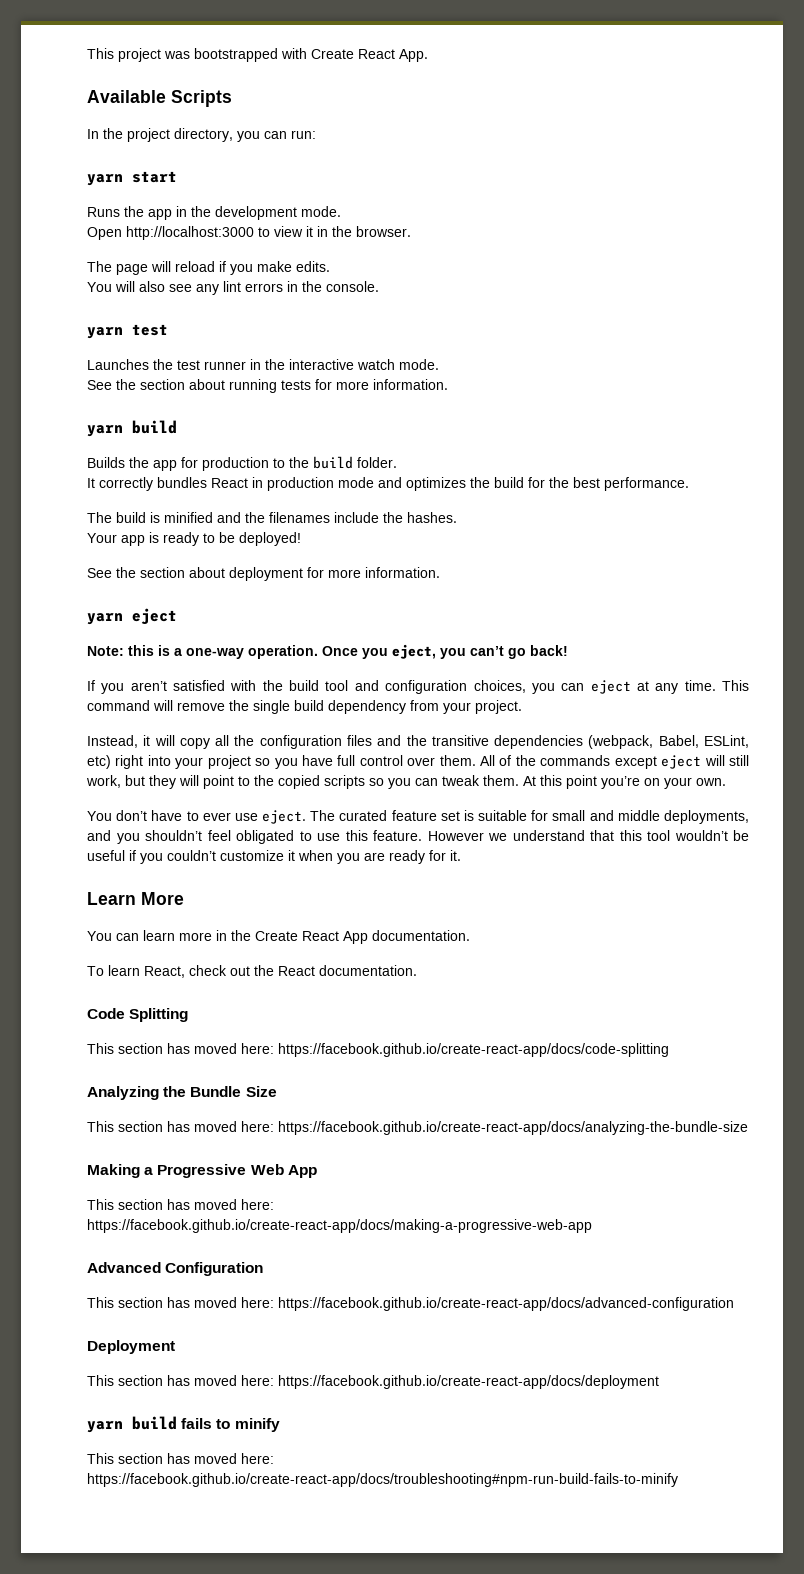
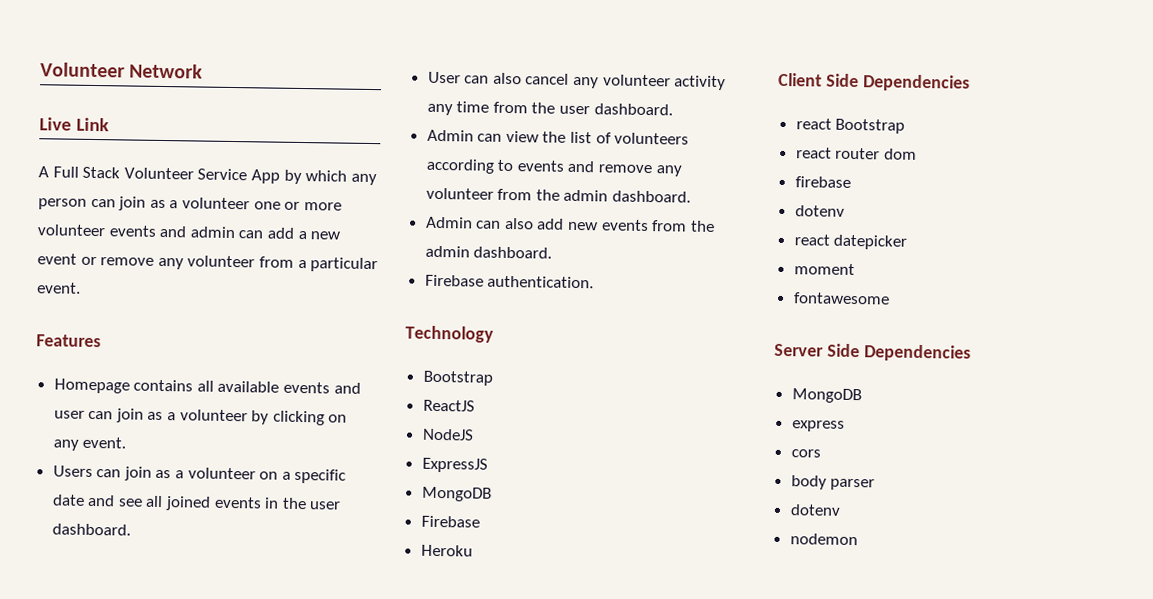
[87,48,428,62] [87,90,232,107] [87,128,316,142] [87,171,177,186] [87,206,341,220] [87,226,411,240] [87,261,330,275] [87,281,379,295] [87,324,168,339] [87,359,439,370] [87,379,448,393] [87,420,177,437] [87,456,397,471] [87,477,689,491] [87,512,457,523] [87,532,301,546] [87,567,440,581] [87,608,177,625] [87,644,568,659] [87,680,750,694] [87,700,522,714] [87,735,749,749] [87,755,750,769] [86,775,726,789] [87,810,749,824] [87,830,749,844] [87,850,461,864] [87,892,184,905] [87,930,470,944] [87,965,417,978] [87,1008,189,1022] [87,1043,669,1057] [87,1086,277,1100] [87,1121,748,1135] [87,1164,317,1178] [87,1199,274,1210] [87,1219,592,1233] [87,1262,264,1276] [87,1297,734,1311] [87,1340,175,1354] [87,1375,659,1389] [87,1416,280,1433] [87,1453,274,1464] [87,1473,678,1487] This project was bootstrapped with Create React App. // Available Scripts // In the project directory, you can run: // yarn start // Runs the app in the development mode. // Open http://localhost:3000 to view it in the browser. // The page will reload if you make edits. // You will also see any lint errors in the console. // yarn test // Launches the test runner in the interactive watch mode. // See the section about running tests for more information. // yarn build // Builds the app for production to the build folder. // It correctly bundles React in production mode and optimizes the build for the best performance. // The build is minified and the filenames include the hashes. // Your app is ready to be deployed! // See the section about deployment for more information. // yarn eject // Note: this is a one-way operation. Once you eject, you can’t go back! // If you aren’t satisfied with the build tool and configuration choices, you can eject at any time. This command will remove the single build dependency from your project. // Instead, it will copy all the configuration files and the transitive dependencies (webpack, Babel, ESLint, etc) right into your project so you have full control over them. All of the commands except eject will still work, but they will point to the copied scripts so you can tweak them. At this point you’re on your own. // You don’t have to ever use eject. The curated feature set is suitable for small and middle deployments, and you shouldn’t feel obligated to use this feature. However we understand that this tool wouldn’t be useful if you couldn’t customize it when you are ready for it. // Learn More // You can learn more in the Create React App documentation. // To learn React, check out the React documentation. // Code Splitting // This section has moved here: https://facebook.github.io/create-react-app/docs/code-splitting // Analyzing the Bundle Size // This section has moved here: https://facebook.github.io/create-react-app/docs/analyzing-the-bundle-size // Making a Progressive Web App // This section has moved here: https://facebook.github.io/create-react-app/docs/making-a-progressive-web-app // Advanced Configuration // This section has moved here: https://facebook.github.io/create-react-app/docs/advanced-configuration // Deployment // This section has moved here: https://facebook.github.io/create-react-app/docs/deployment // yarn build fails to minify // This section has moved here: https://facebook.github.io/create-react-app/docs/troubleshooting#npm-run-build-fails-to-minify -> [40,62,204,79] [39,117,109,132] [38,166,377,186] [38,196,342,211] [37,224,341,240] [37,253,379,273] [37,282,81,294] [36,334,101,348] [53,378,361,394] [53,408,348,426] [52,436,127,451] [52,465,347,484] [51,494,342,511] [51,523,131,536] [427,71,727,91] [426,101,673,116] [426,129,690,145] [425,158,682,177] [425,187,692,203] [425,216,715,232] [424,245,553,259] [424,274,595,289] [405,325,494,343] [422,370,493,386] [422,399,475,412] [421,428,474,441] [421,457,488,473] [421,486,492,502] [420,515,480,528] [420,544,473,557] [778,72,970,92] [795,118,906,134] [795,147,917,160] [794,176,851,188] [794,205,845,217] [793,234,908,250] [793,263,855,276] [792,292,890,305] [774,343,971,362] [791,388,862,404] [791,420,845,432] [790,449,821,458] [790,475,876,491] [789,504,841,516] [789,533,858,546] Volunteer Network // Live Link // A Full Stack Volunteer Service App by which any person can join as a volunteer one or more volunteer events and admin can add a new event or remove any volunteer from a particular event. // Features // Homepage contains all available events and user can join as a volunteer by clicking on any event. // Users can join as a volunteer on a specific date and see all joined events in the user dashboard. // User can also cancel any volunteer activity any time from the user dashboard. // Admin can view the list of volunteers according to events and remove any volunteer from the admin dashboard. // Admin can also add new events from the admin dashboard. // Firebase authentication. // Technology // Bootstrap // ReactJS // NodeJS // ExpressJS // MongoDB // Firebase // Heroku // Client Side Dependencies // react Bootstrap // react router dom // firebase // dotenv // react datepicker // moment // fontawesome // Server Side Dependencies // MongoDB // express // cors // body parser // dotenv // nodemon

